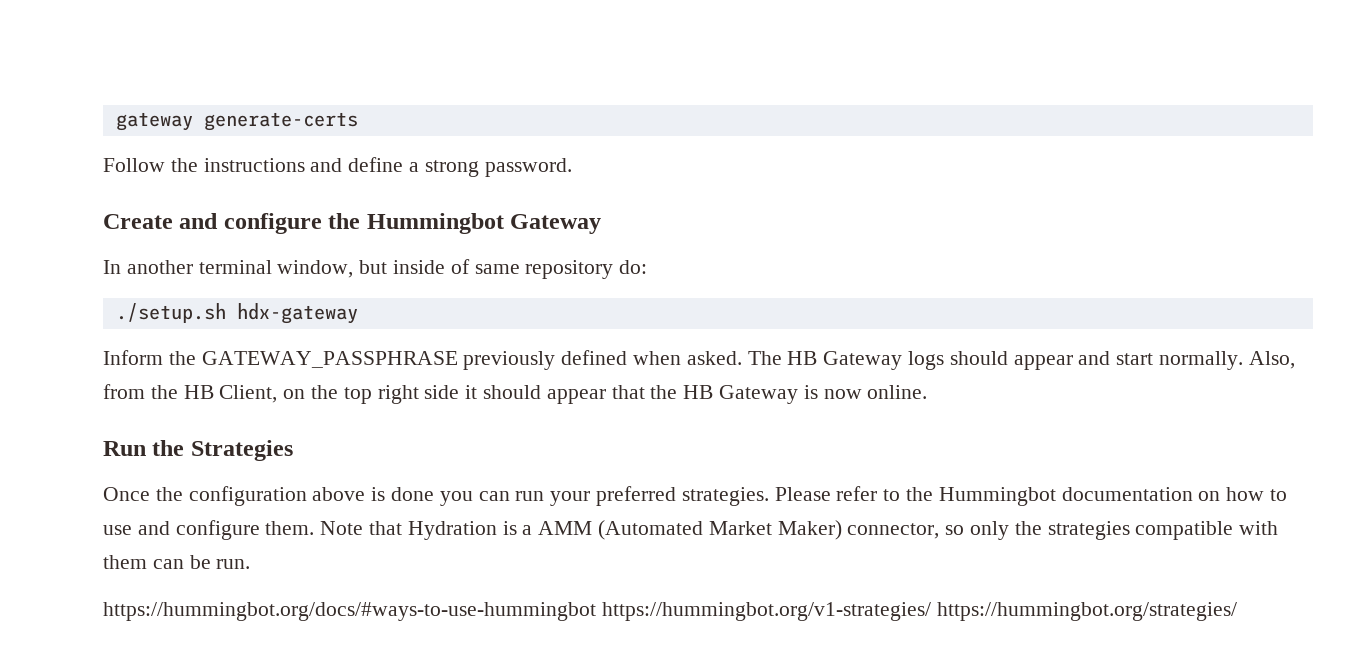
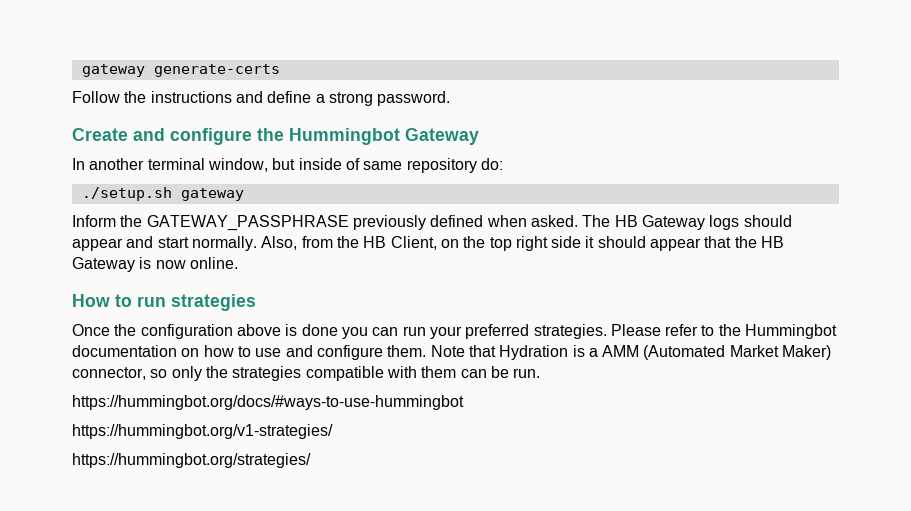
[236,303,358,324] hdx-gateway -> [180,188,244,201] gateway
[103,440,293,461] Run the Strategies -> [72,294,256,311] How to run strategies
(596, 611) none -> (464, 402) //
(931, 611) none -> (333, 431) //

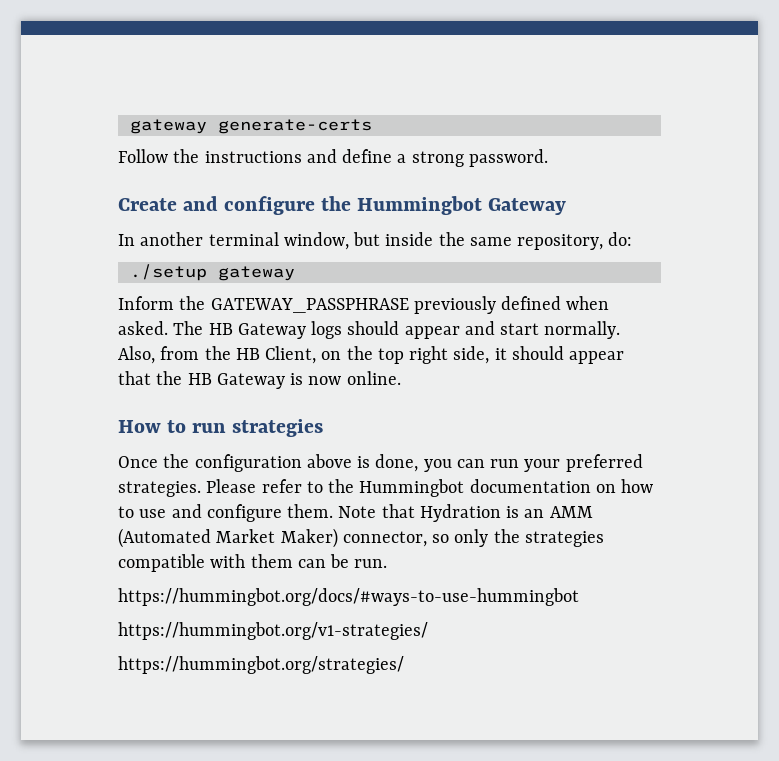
[345,158,477,173] of same repository -> [438,232,604,250] the same repository,
[81,187,172,201] ./setup.sh -> [129,264,207,281] ./setup
[551,236,582,248] side -> [453,346,490,364] side,
[301,324,338,336] done -> [375,454,419,472] done,
[588,348,598,357] a -> [524,509,545,518] an

